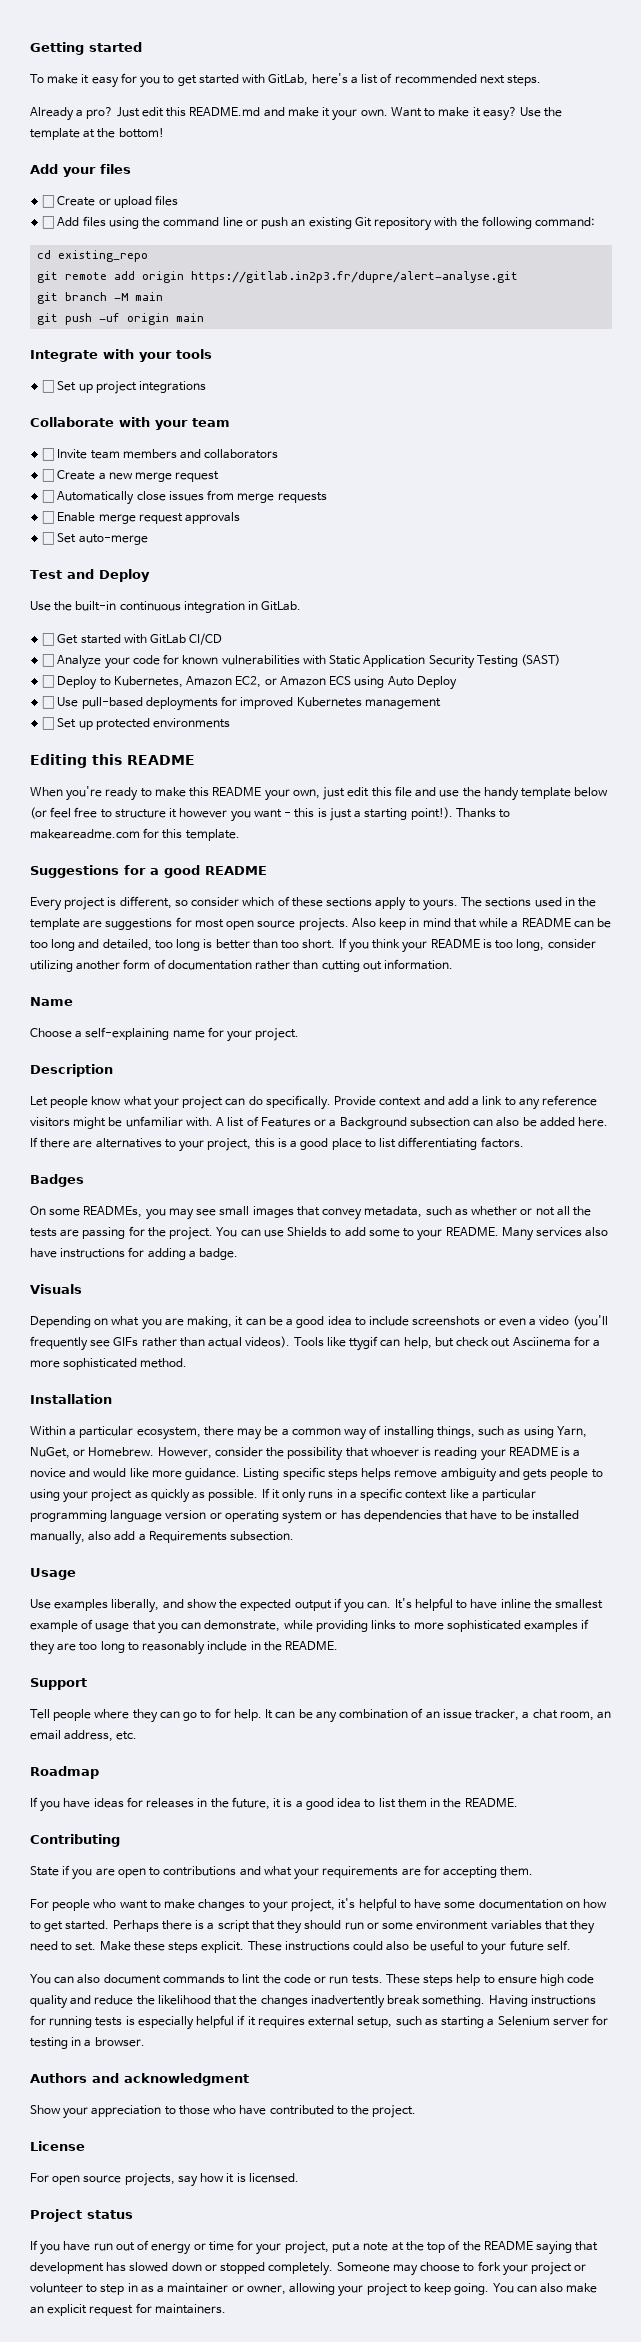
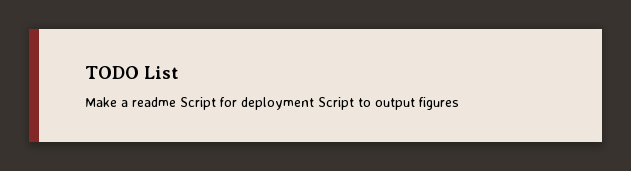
[30,42,142,55] [30,73,542,88] [30,107,563,121] [30,128,164,140] [30,164,131,177] [42,195,179,208] [42,216,596,231] [37,250,149,262] [37,271,519,283] [37,292,164,304] [37,313,205,325] [30,349,212,362] [42,380,207,394] [30,417,230,430] [42,448,279,461] [42,469,220,482] [42,490,327,505] [42,511,241,524] [42,532,148,545] [30,569,150,582] [30,601,302,613] [42,633,223,646] [42,654,561,669] [42,675,457,690] [42,696,441,711] [42,717,231,730] [30,754,195,768] [30,786,609,801] [30,807,511,822] [30,828,240,841] [30,865,267,878] [30,896,597,911] [30,917,612,931] [30,938,596,953] [30,959,454,972] [30,997,73,1006] [30,1027,300,1042] [30,1064,113,1077] [30,1095,598,1110] [30,1116,609,1129] [30,1137,524,1152] [30,1174,84,1187] [30,1206,592,1220] [30,1226,609,1241] [30,1247,239,1260] [30,1284,82,1294] [30,1315,608,1330] [30,1336,601,1351] [30,1358,188,1370] [30,1394,112,1404] [30,1425,587,1440] [30,1447,581,1461] [30,1467,603,1482] [30,1488,537,1503] [30,1510,580,1524] [30,1531,295,1545] [30,1568,76,1580] [30,1598,604,1613] [30,1619,590,1634] [30,1641,339,1655] [30,1678,87,1690] [30,1708,612,1723] [30,1730,138,1742] [30,1766,99,1779] [30,1797,518,1812] [30,1834,120,1847] [30,1865,534,1880] [30,1898,608,1913] [30,1920,596,1934] [30,1940,571,1955] [30,1974,595,1986] [30,1995,596,2009] [30,2015,609,2030] [30,2037,145,2049] [30,2073,249,2086] [30,2105,417,2119] [30,2141,85,2151] [30,2173,299,2187] [30,2209,133,2222] [30,2240,599,2255] [30,2261,587,2276] [30,2283,598,2297] [30,2303,226,2316] Getting started // To make it easy for you to get started with GitLab, here's a list of recommended next steps. // Already a pro? Just edit this README.md and make it your own. Want to make it easy? Use the template at the bottom! // Add your files // ☐ Create or upload files // ☐ Add files using the command line or push an existing Git repository with the following command: // cd existing_repo // git remote add origin https://gitlab.in2p3.fr/dupre/alert-analyse.git // git branch -M main // git push -uf origin main // Integrate with your tools // ☐ Set up project integrations // Collaborate with your team // ☐ Invite team members and collaborators // ☐ Create a new merge request // ☐ Automatically close issues from merge requests // ☐ Enable merge request approvals // ☐ Set auto-merge // Test and Deploy // Use the built-in continuous integration in GitLab. // ☐ Get started with GitLab CI/CD // ☐ Analyze your code for known vulnerabilities with Static Application Security Testing (SAST) // ☐ Deploy to Kubernetes, Amazon EC2, or Amazon ECS using Auto Deploy // ☐ Use pull-based deployments for improved Kubernetes management // ☐ Set up protected environments // Editing this README // When you're ready to make this README your own, just edit this file and use the handy template below (or feel free to structure it however you want - this is just a starting point!). Thanks to makeareadme.com for this template. // Suggestions for a good README // Every project is different, so consider which of these sections apply to yours. The sections used in the template are suggestions for most open source projects. Also keep in mind that while a README can be too long and detailed, too long is better than too short. If you think your README is too long, consider utilizing another form of documentation rather than cutting out information. // Name // Choose a self-explaining name for your project. // Description // Let people know what your project can do specifically. Provide context and add a link to any reference visitors might be unfamiliar with. A list of Features or a Background subsection can also be added here. If there are alternatives to your project, this is a good place to list differentiating factors. // Badges // On some READMEs, you may see small images that convey metadata, such as whether or not all the tests are passing for the project. You can use Shields to add some to your README. Many services also have instructions for adding a badge. // Visuals // Depending on what you are making, it can be a good idea to include screenshots or even a video (you'll frequently see GIFs rather than actual videos). Tools like ttygif can help, but check out Asciinema for a more sophisticated method. // Installation // Within a particular ecosystem, there may be a common way of installing things, such as using Yarn, NuGet, or Homebrew. However, consider the possibility that whoever is reading your README is a novice and would like more guidance. Listing specific steps helps remove ambiguity and gets people to using your project as quickly as possible. If it only runs in a specific context like a particular programming language version or operating system or has dependencies that have to be installed manually, also add a Requirements subsection. // Usage // Use examples liberally, and show the expected output if you can. It's helpful to have inline the smallest example of usage that you can demonstrate, while providing links to more sophisticated examples if they are too long to reasonably include in the README. // Support // Tell people where they can go to for help. It can be any combination of an issue tracker, a chat room, an email address, etc. // Roadmap // If you have ideas for releases in the future, it is a good idea to list them in the README. // Contributing // State if you are open to contributions and what your requirements are for accepting them. // For people who want to make changes to your project, it's helpful to have some documentation on how to get started. Perhaps there is a script that they should run or some environment variables that they need to set. Make these steps explicit. These instructions could also be useful to your future self. // You can also document commands to lint the code or run tests. These steps help to ensure high code quality and reduce the likelihood that the changes inadvertently break something. Having instructions for running tests is especially helpful if it requires external setup, such as starting a Selenium server for testing in a browser. // Authors and acknowledgment // Show your appreciation to those who have contributed to the project. // License // For open source projects, say how it is licensed. // Project status // If you have run out of energy or time for your project, put a note at the top of the README saying that development has slowed down or stopped completely. Someone may choose to fork your project or volunteer to step in as a maintainer or owner, allowing your project to keep going. You can also make an explicit request for maintainers. -> [85,66,179,79] [85,97,459,110] TODO List // Make a readme Script for deployment Script to output figures

